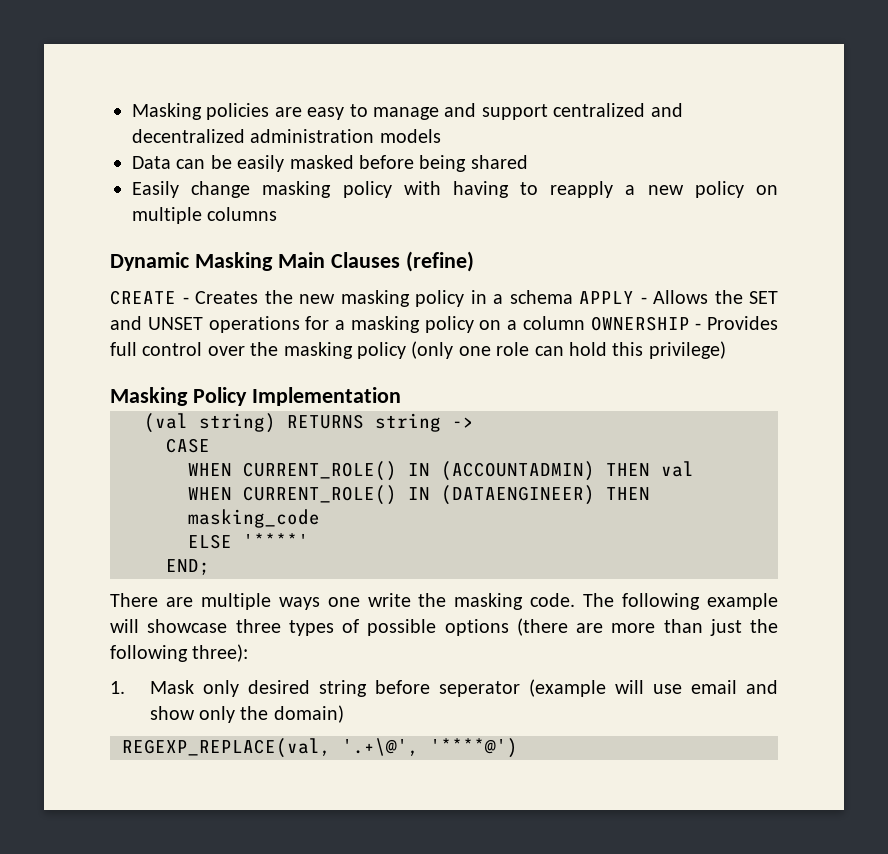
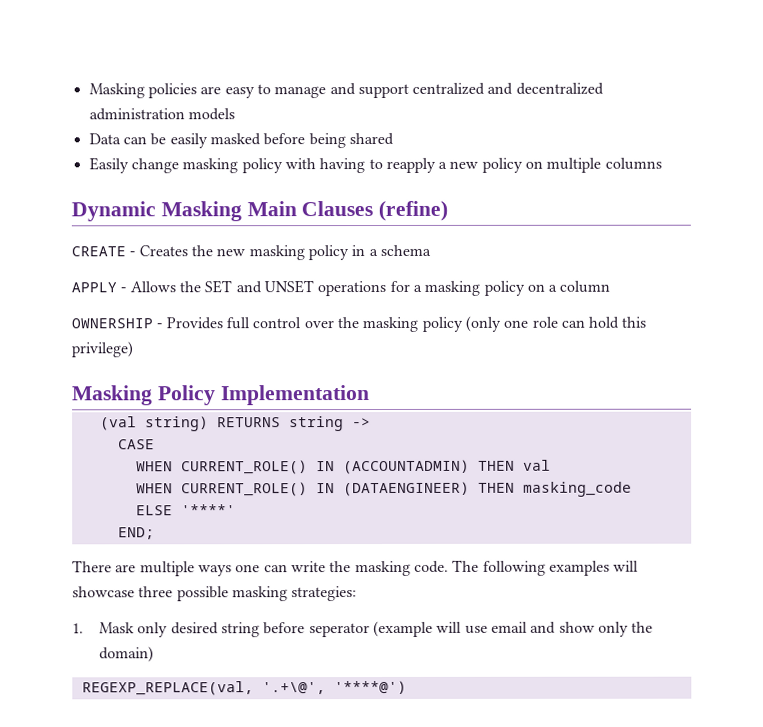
(573, 297) none -> (431, 250) //
(585, 323) none -> (611, 286) //
(360, 602) none -> [263,564,288,573] can
[707,593,779,610] example -> [548,560,610,576] examples
[288,618,778,636] [110,644,249,662] types of possible options (there are more than just the following three): -> [176,586,358,602] possible masking strategies:

